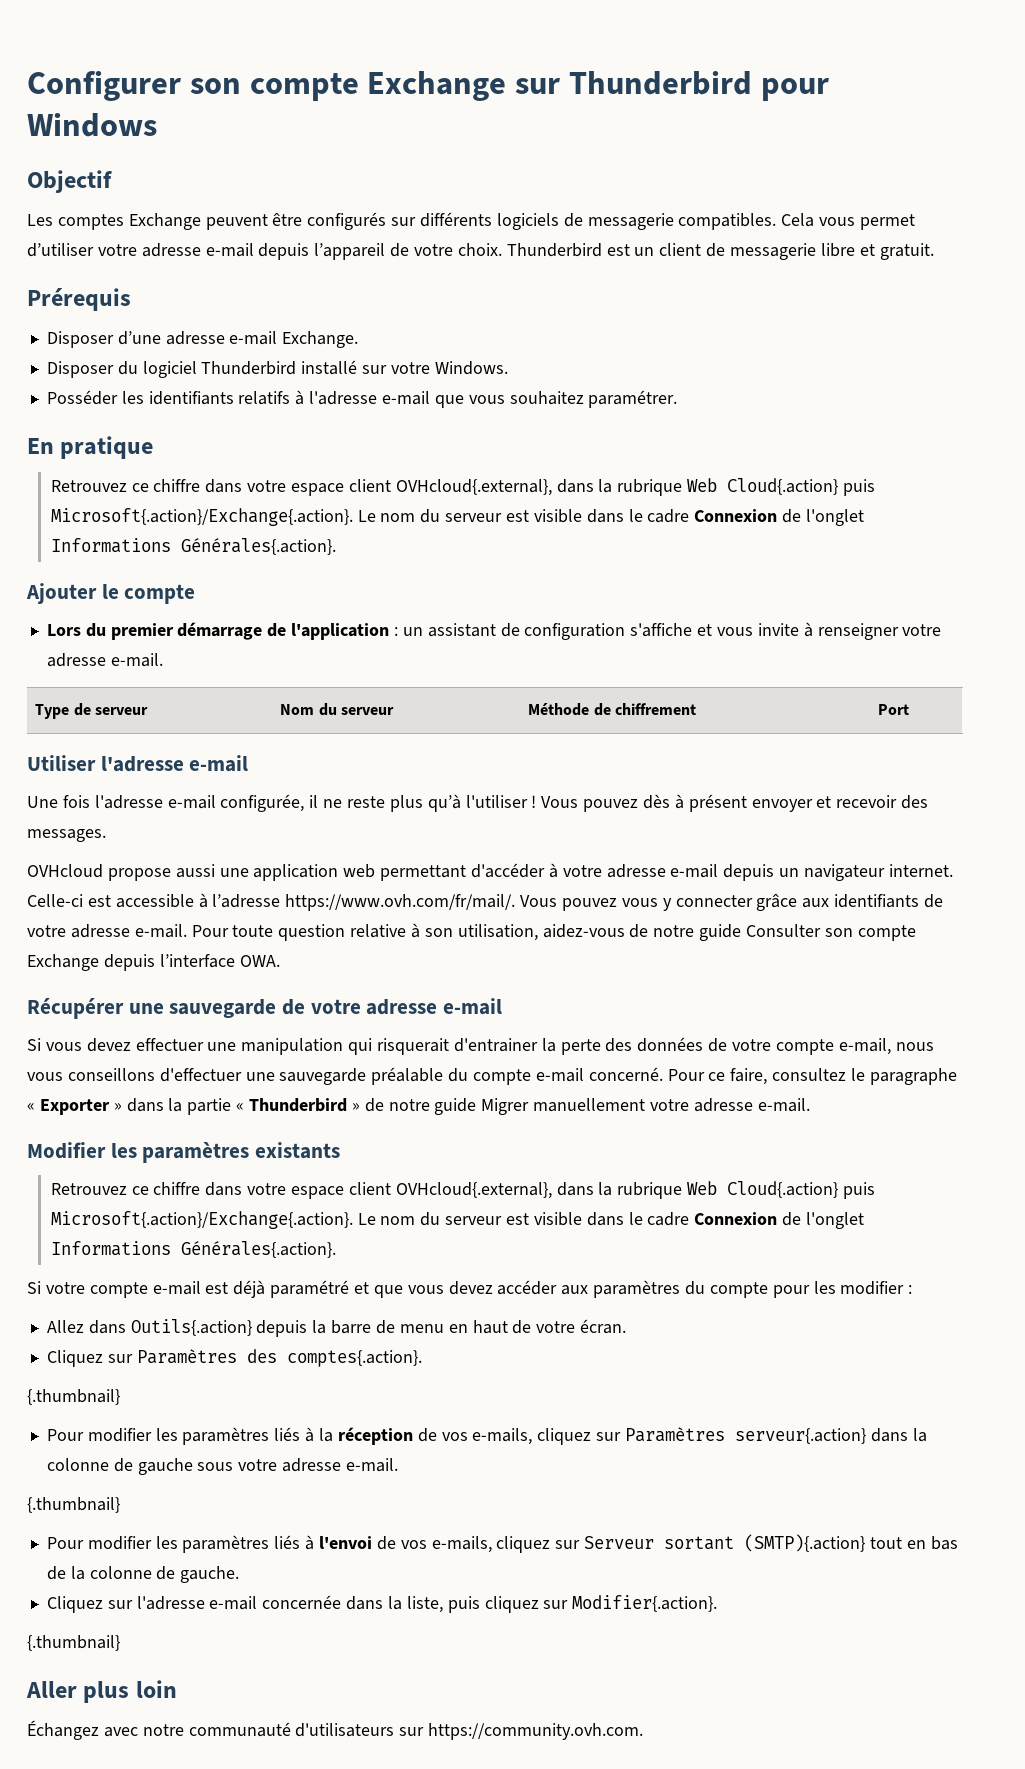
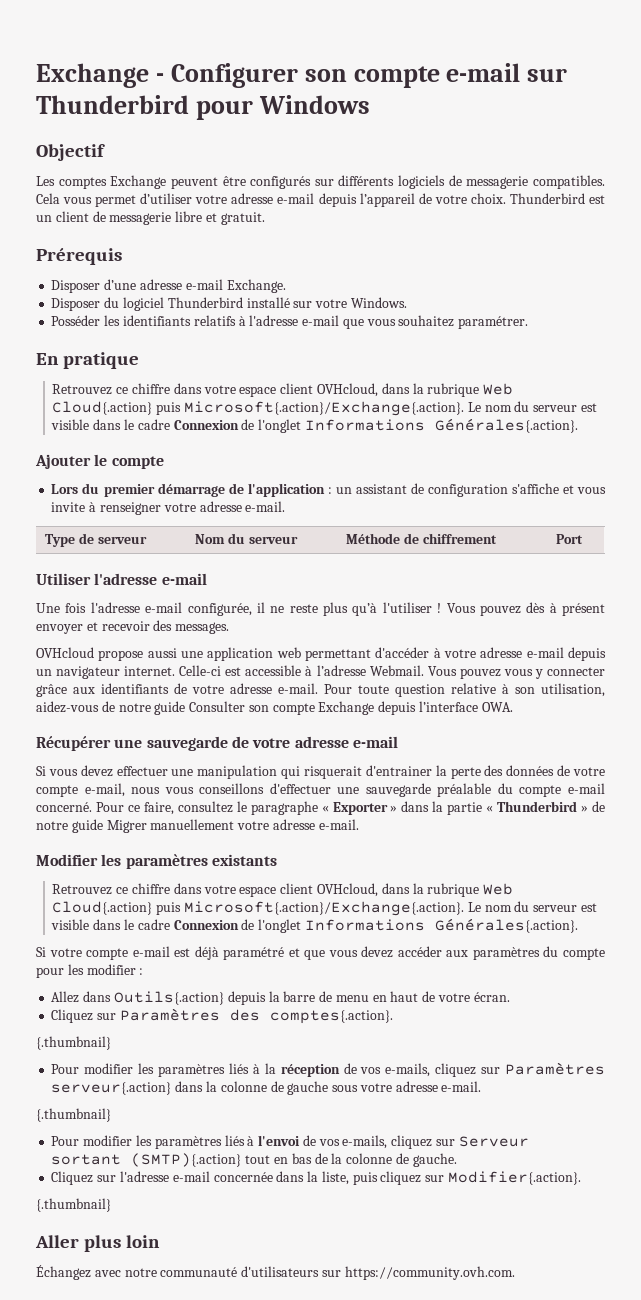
(27, 86) none -> [36,63,164,88] Exchange -
[367,71,507,101] Exchange -> [446,63,521,82] e-mail
[395,479,552,496] OVHcloud{.external}, -> [316,383,378,397] OVHcloud,
[285,894,516,911] https://www.ovh.com/fr/mail/. -> [369,665,424,676] Webmail.
[395,1182,552,1199] OVHcloud{.external}, -> [316,883,378,897] OVHcloud,

